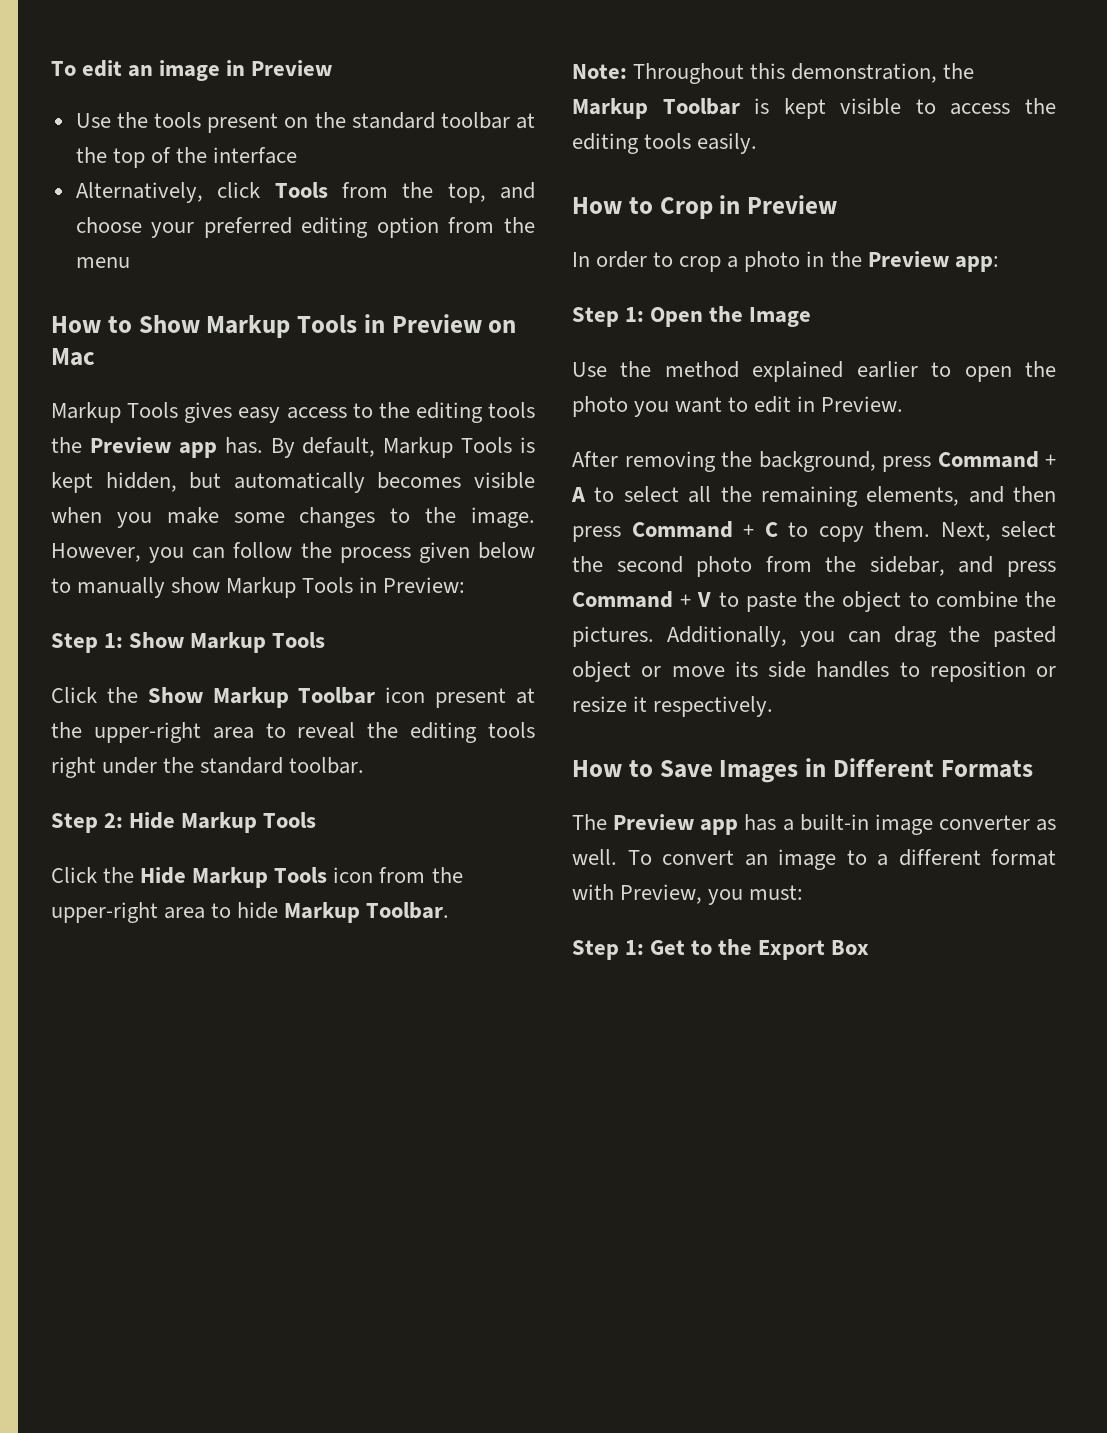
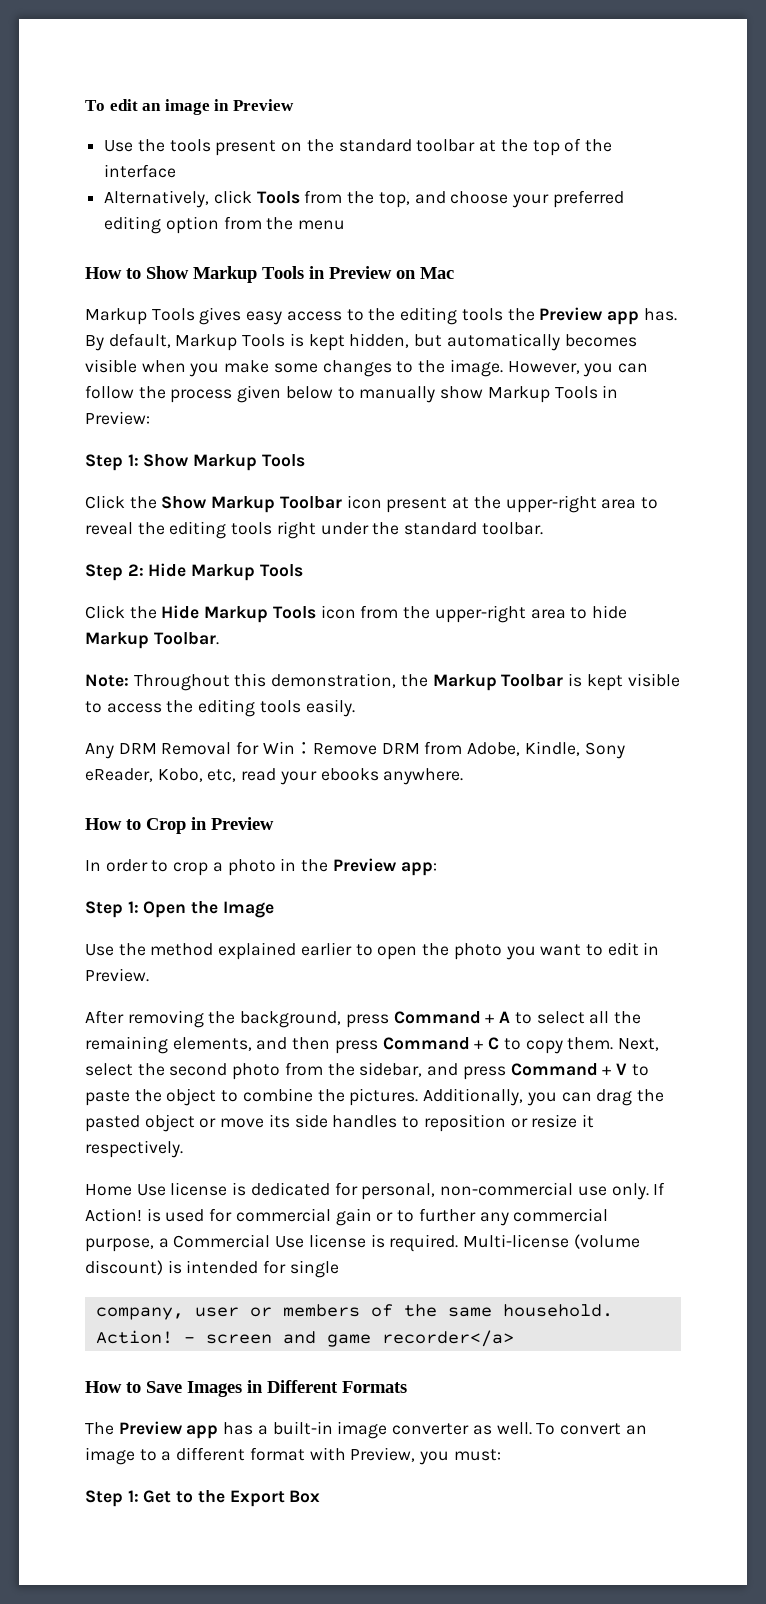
(758, 143) none -> [85,741,625,759] [85,768,464,785] // Any DRM Removal for Win：Remove DRM from Adobe, Kindle, Sony eReader, Kobo, etc, read your ebooks anywhere.
(774, 706) none -> [85,1182,666,1200] [85,1208,609,1226] [85,1234,640,1252] [85,1260,339,1278] [95,1304,613,1320] [95,1330,514,1347] // Home Use license is dedicated for personal, non-commercial use only. If Action! is used for commercial gain or to further any commercial purpose, a Commercial Use license is required. Multi-license (volume discount) is intended for single // company, user or members of the same household. Action! - screen and game recorder</a>

